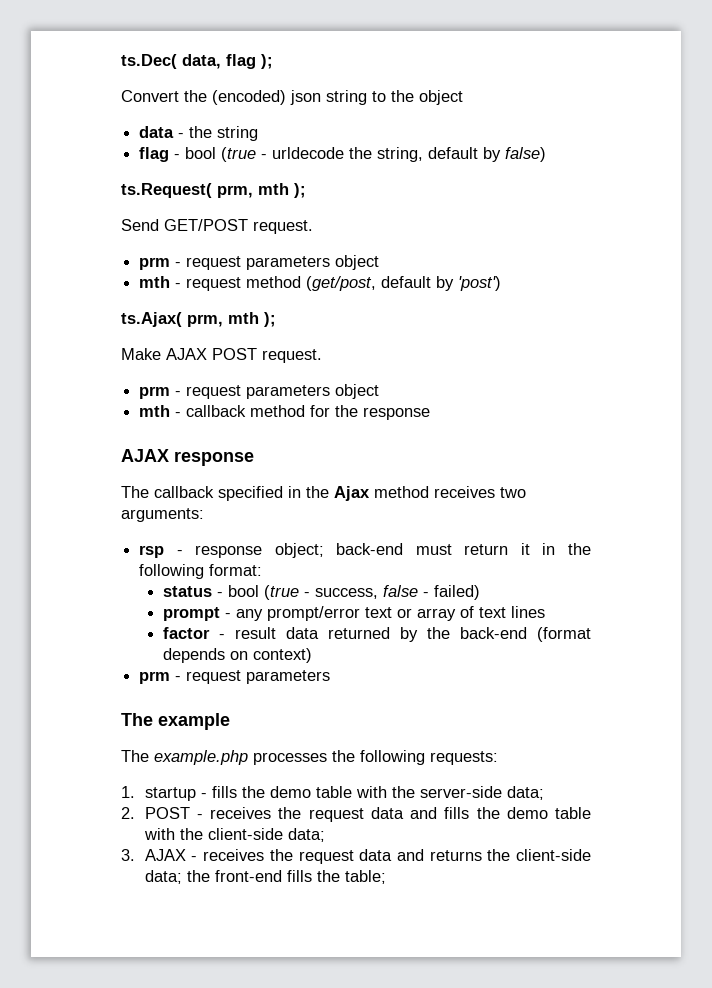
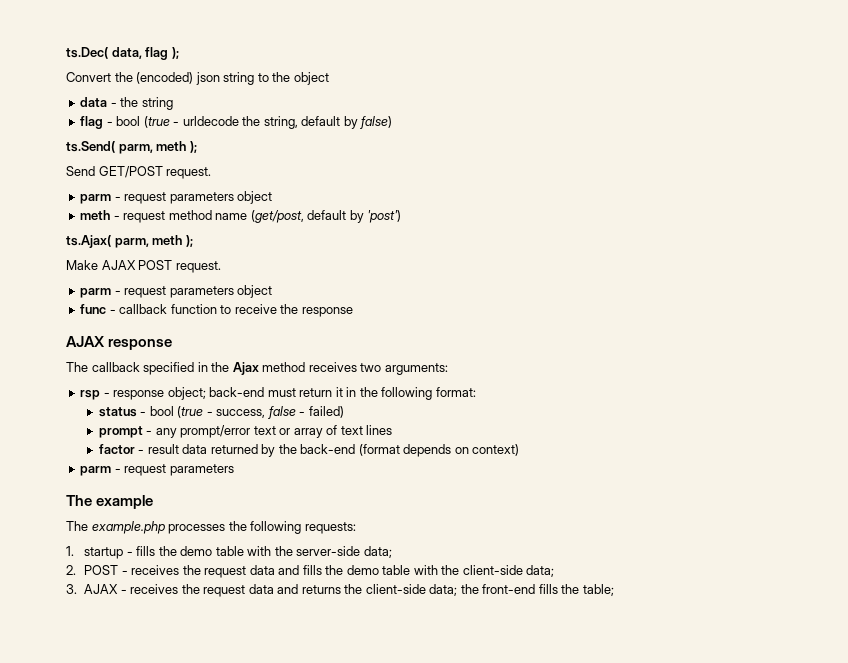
[121,183,289,198] ts.Request( prm, mth -> [66,141,187,154] ts.Send( parm, meth
[139,255,380,270] [139,276,171,288] prm - request parameters object // mth -> [80,191,273,204] [80,210,111,220] parm - request parameters object // meth
(302, 282) none -> [215,213,248,220] name
[187,312,259,327] prm, mth -> [114,235,183,248] parm, meth
[139,384,380,399] [139,405,171,417] prm - request parameters object // mth -> [80,285,273,298] [80,304,107,314] parm - request parameters object // func
[250,405,331,417] method for -> [170,304,277,314] function to receive
[139,671,171,684] prm -> [80,466,112,476] parm

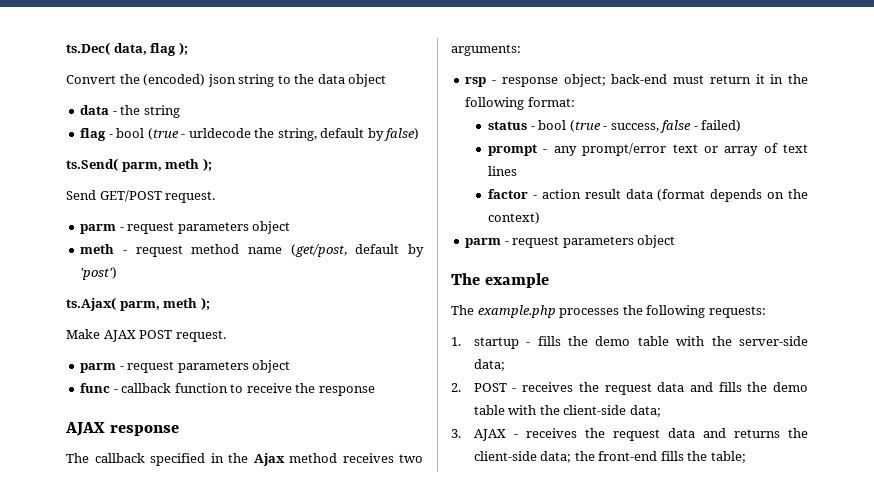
(291, 77) none -> [317,74,345,84] data
(145, 451) none -> [541,189,581,199] action
[210,444,356,457] returned by the back-end -> (653, 194) none
(469, 450) none -> [788,189,809,199] the
(234, 470) none -> [637,235,676,248] object

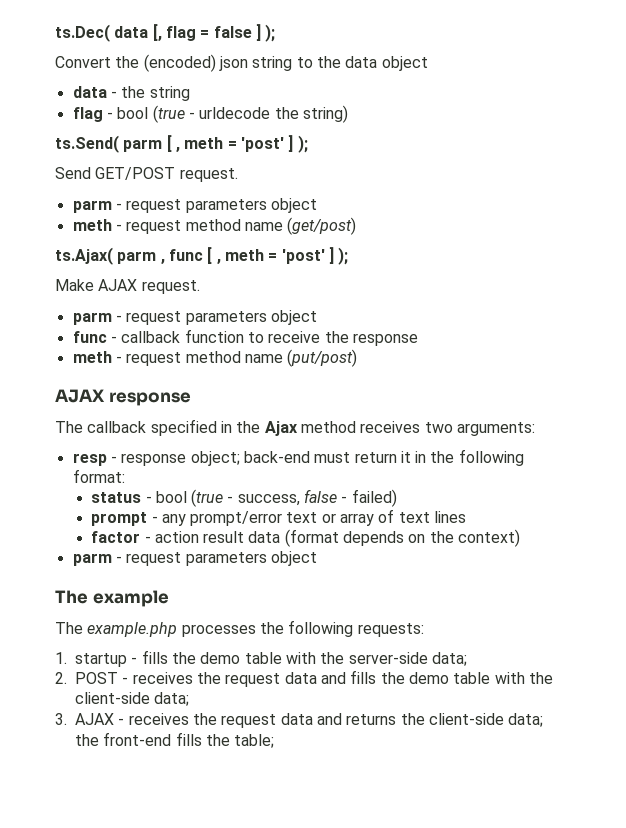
[113,43,177,56] data, flag -> [114,24,261,41] data [, flag = false ]
[277,128,420,141] [66,158,200,172] string, default by false) // ts.Send( parm, meth -> [302,105,348,123] [55,135,294,153] string) // ts.Send( parm [ , meth = 'post' ]
[290,244,424,257] [80,267,118,280] [66,297,198,311] (get/post, default by 'post') // ts.Ajax( parm, meth -> [287,217,357,235] [55,247,334,265] (get/post) // ts.Ajax( parm , func [ , meth = 'post' ]
[139,330,173,339] POST -> (138, 285) none
(375, 391) none -> [72,349,358,367] // meth - request method name (put/post)
[465,77,487,87] rsp -> [72,453,107,466] resp

